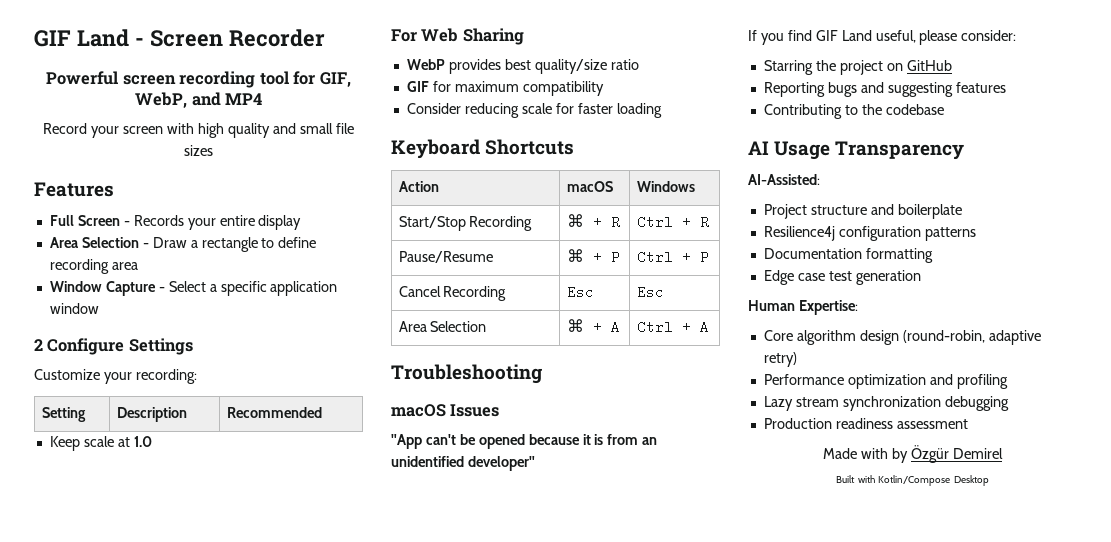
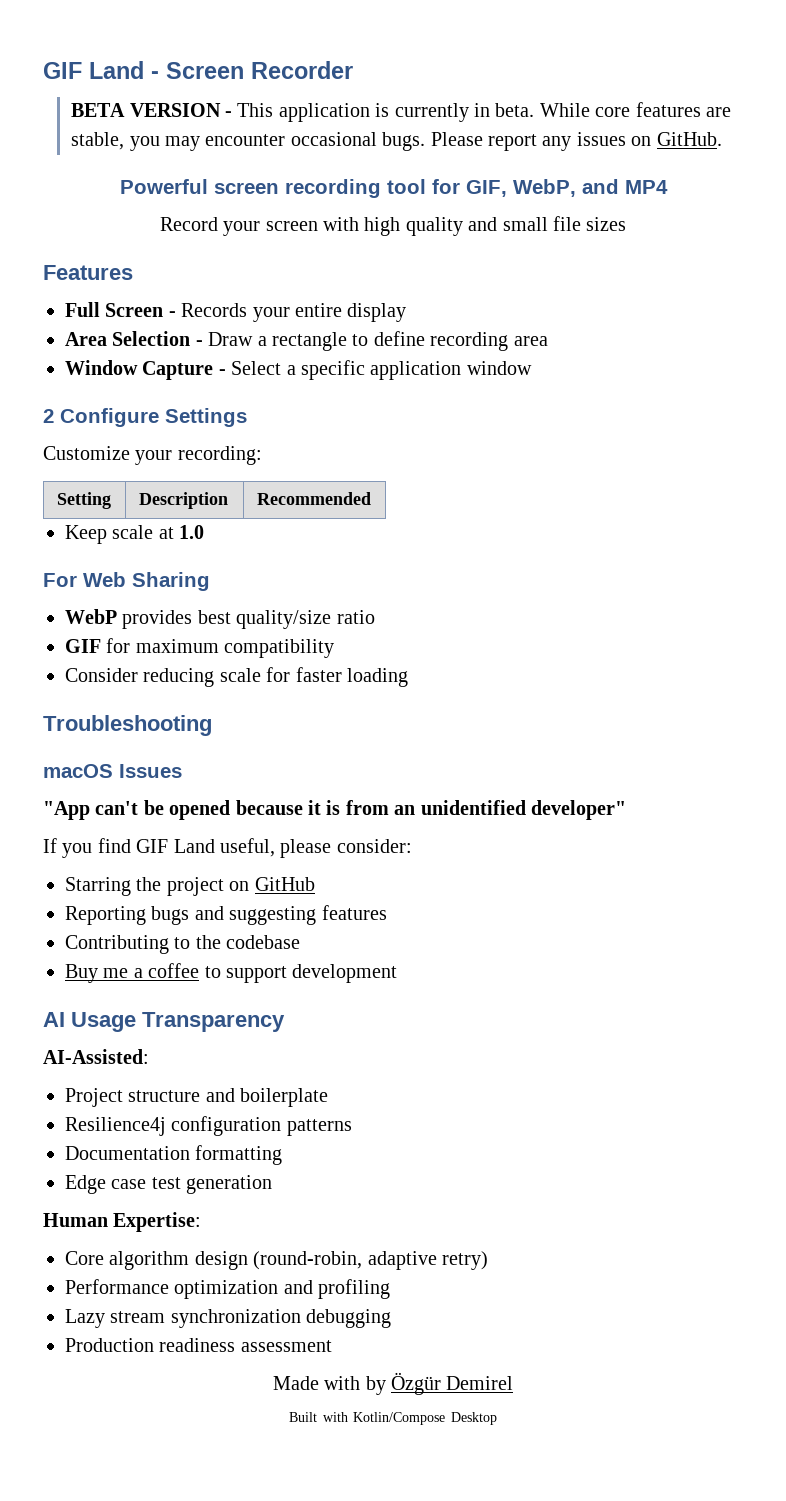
(325, 38) none -> [71,102,731,122] [71,132,722,151] // BETA VERSION - This application is currently in beta. While core features are stable, you may encounter occasional bugs. Please report any issues on GitHub.
[391,139,575,159] [398,181,439,192] [566,181,613,192] [636,181,695,192] [398,216,533,231] [566,214,620,229] [636,215,709,229] [398,251,493,263] [566,249,620,264] [636,250,709,264] [398,286,507,301] [566,285,594,299] [636,285,664,299] [398,321,487,332] [566,319,620,334] [636,320,709,334] // Keyboard Shortcuts // Action | macOS | Windows // Start/Stop Recording | ⌘ + R | Ctrl + R // Pause/Resume | ⌘ + P | Ctrl + P // Cancel Recording | Esc | Esc // Area Selection | ⌘ + A | Ctrl + A -> (408, 677) none
(944, 109) none -> [65,963,398,983] // Buy me a coffee to support development

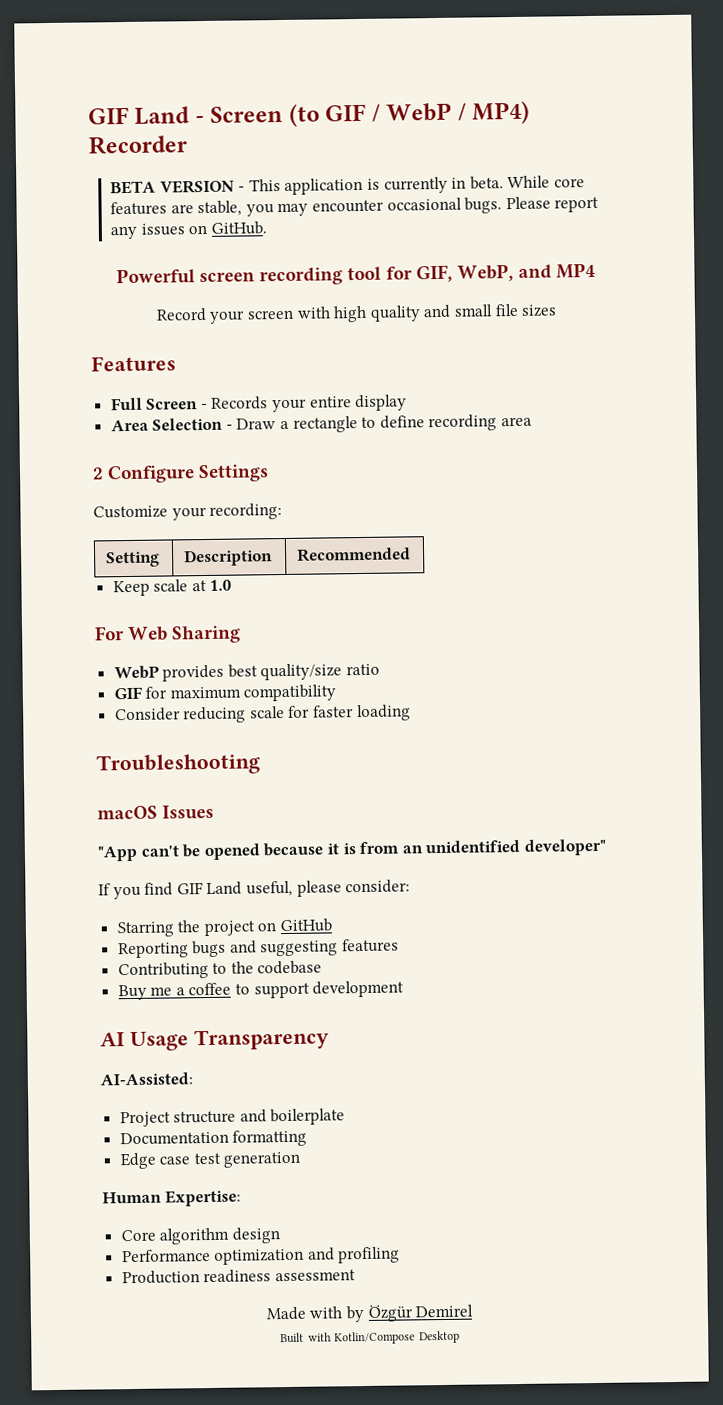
(244, 70) none -> [288,100,531,127] (to GIF / WebP / MP4)
[65,360,532,380] // Window Capture - Select a specific application window -> (533, 421) none
[65,1116,352,1136] // Resilience4j configuration patterns -> (346, 1117) none
[253,1251,488,1270] (round-robin, adaptive retry) -> (280, 1235) none
[65,1309,392,1328] // Lazy stream synchronization debugging -> (401, 1255) none

